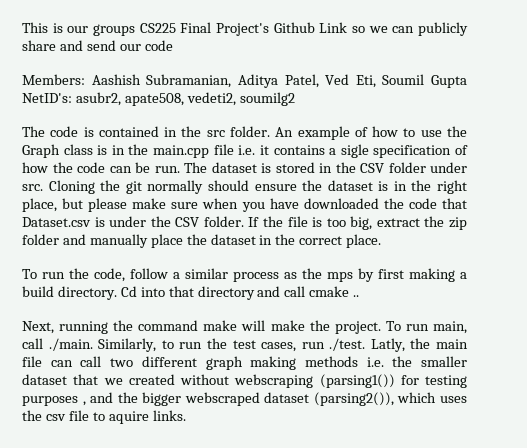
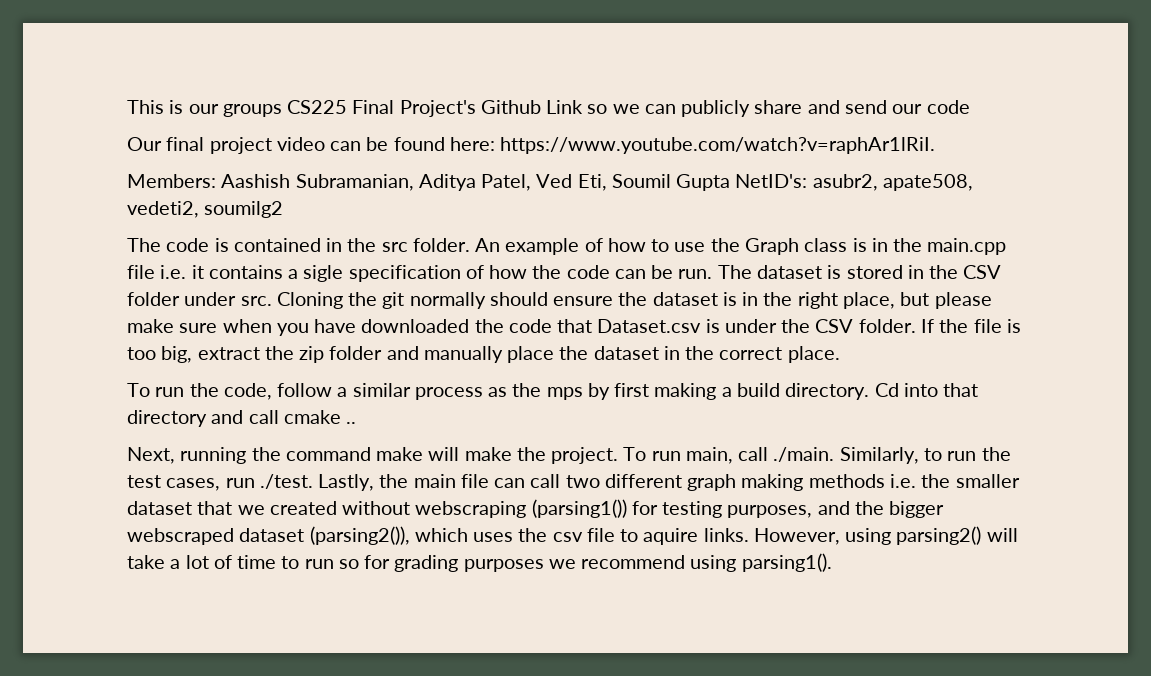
(173, 45) none -> [127,137,936,154] // Our final project video can be found here: https://www.youtube.com/watch?v=raphAr1lRiI.
[370,338,405,352] Latly, -> [318,474,375,491] Lastly,
[22,396,86,406] purposes , -> [727,505,813,518] purposes,
(186, 415) none -> [753,526,1018,545] [127,553,832,572] However, using parsing2() will take a lot of time to run so for grading purposes we recommend using parsing1().

